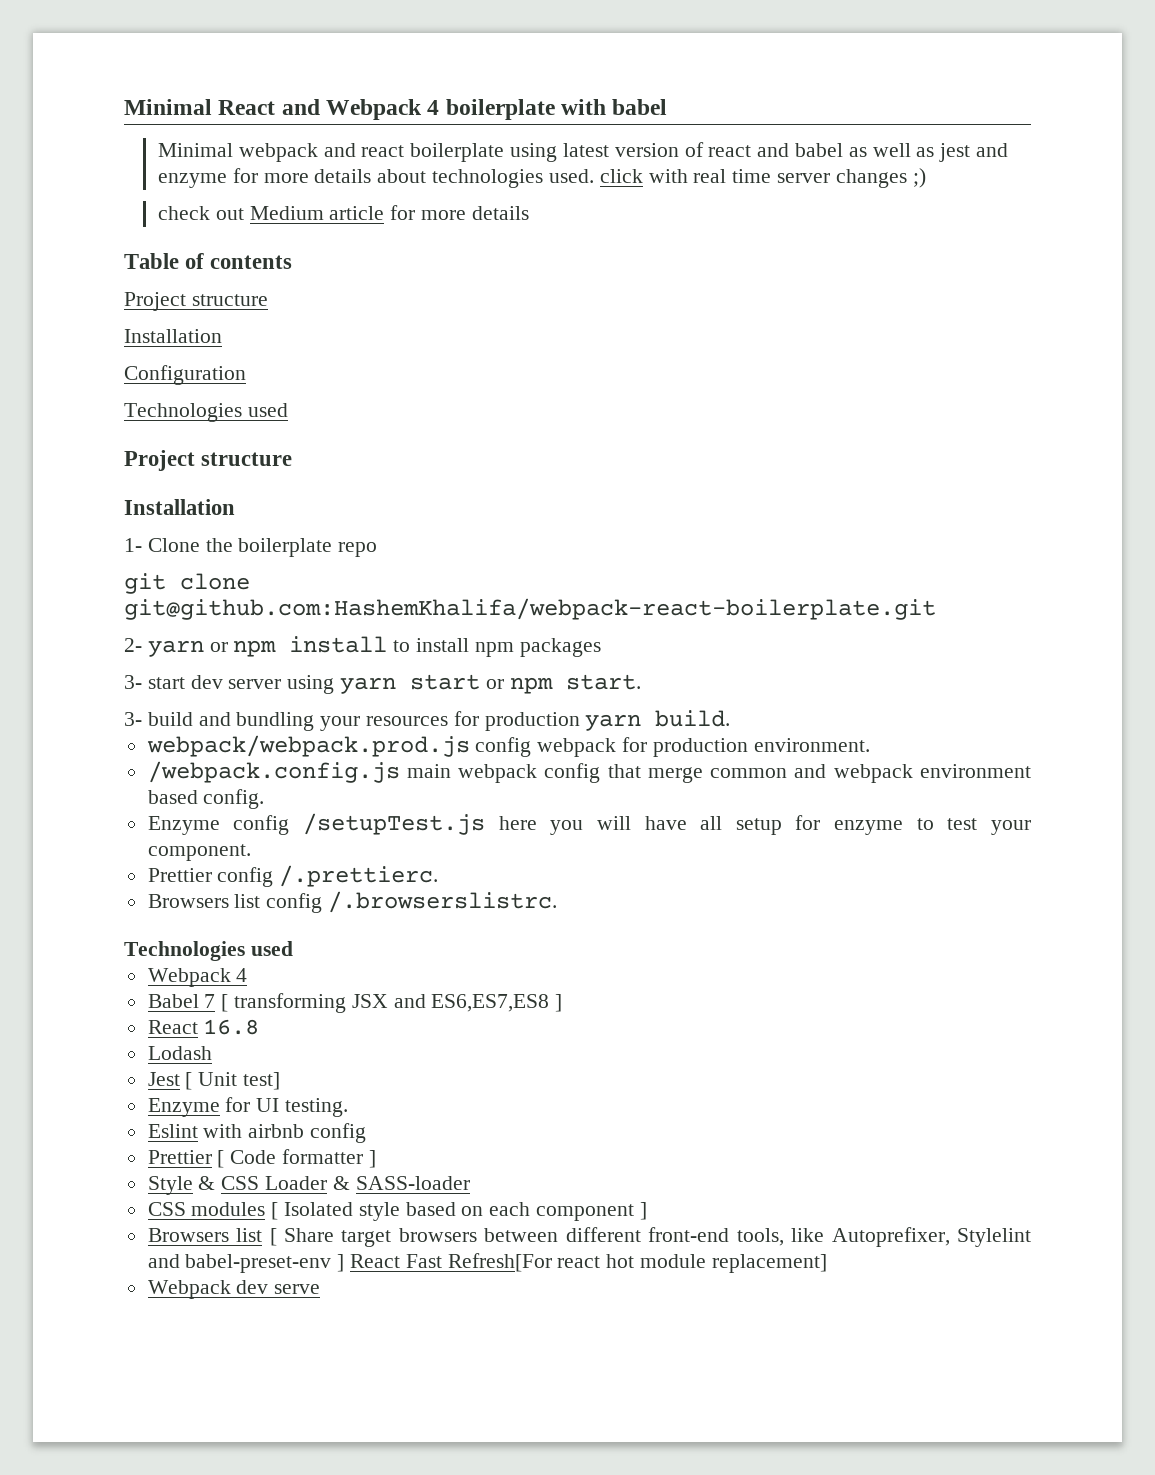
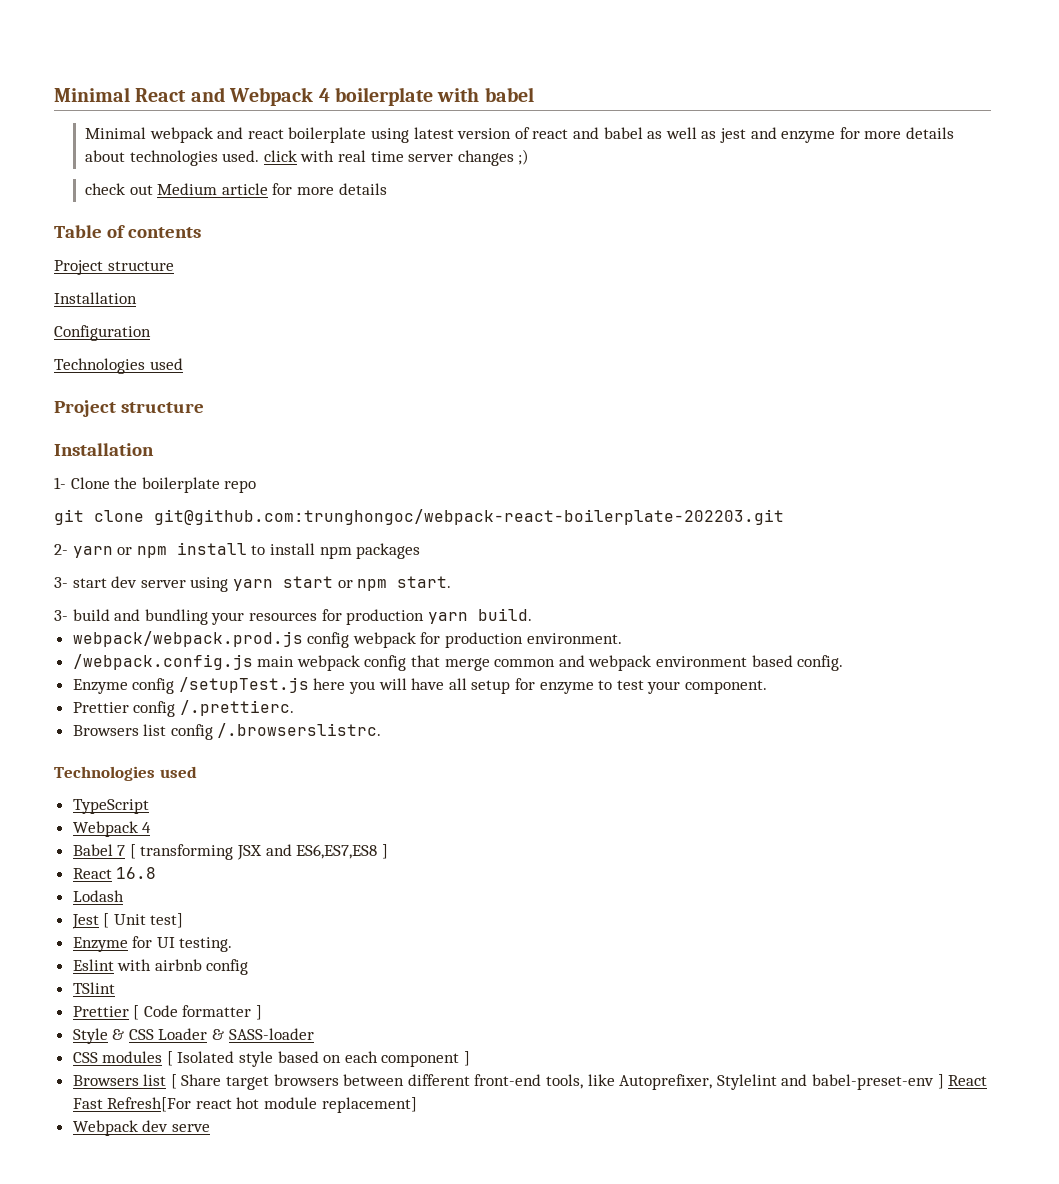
[124,598,936,620] git@github.com:HashemKhalifa/webpack-react-boilerplate.git -> [154,509,784,525] git@github.com:trunghongoc/webpack-react-boilerplate-202203.git
(293, 948) none -> [72,799,149,814] // TypeScript
(367, 1133) none -> [72,982,115,994] // TSlint

